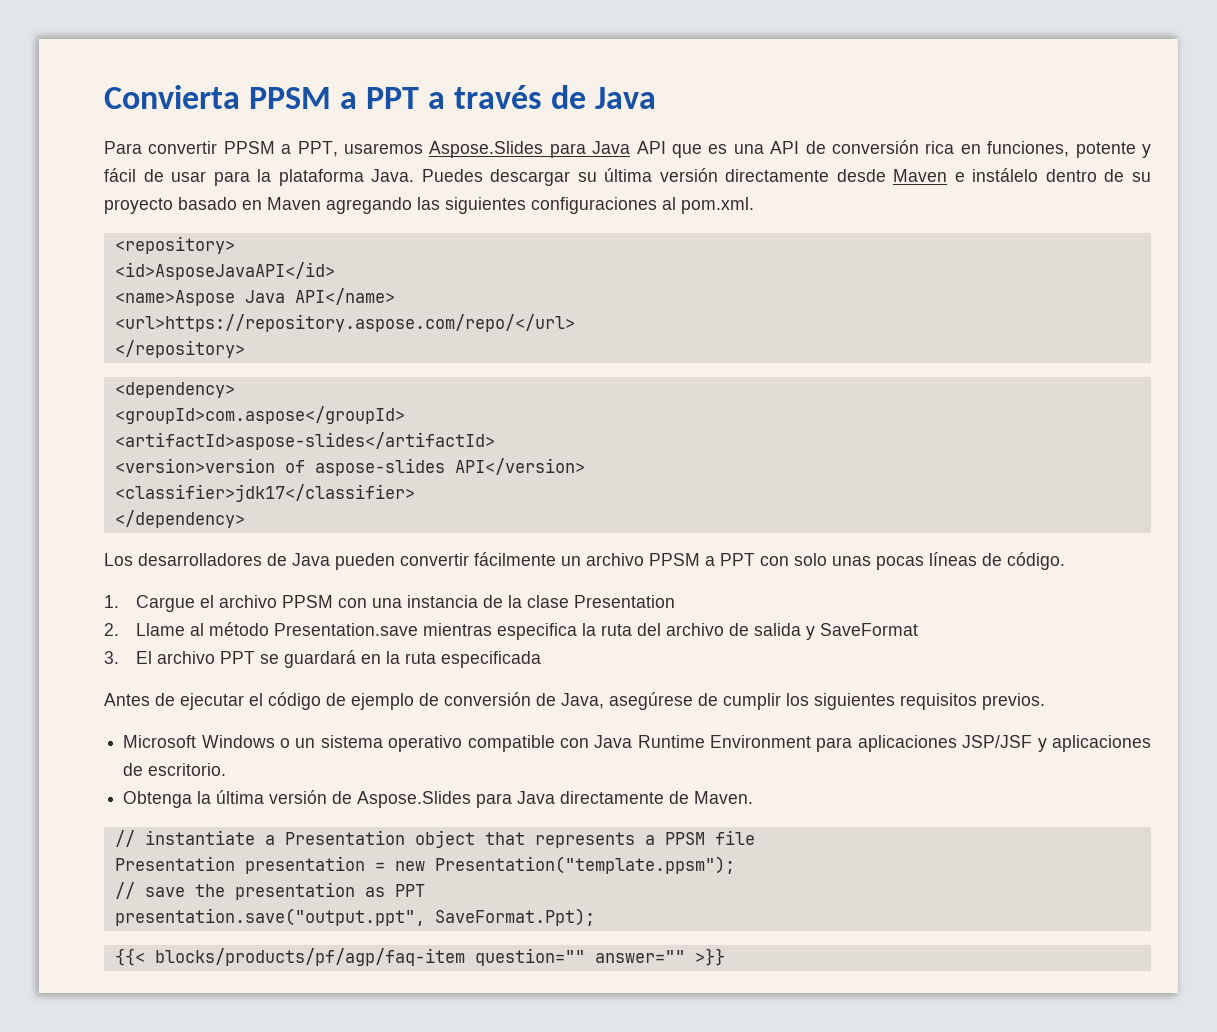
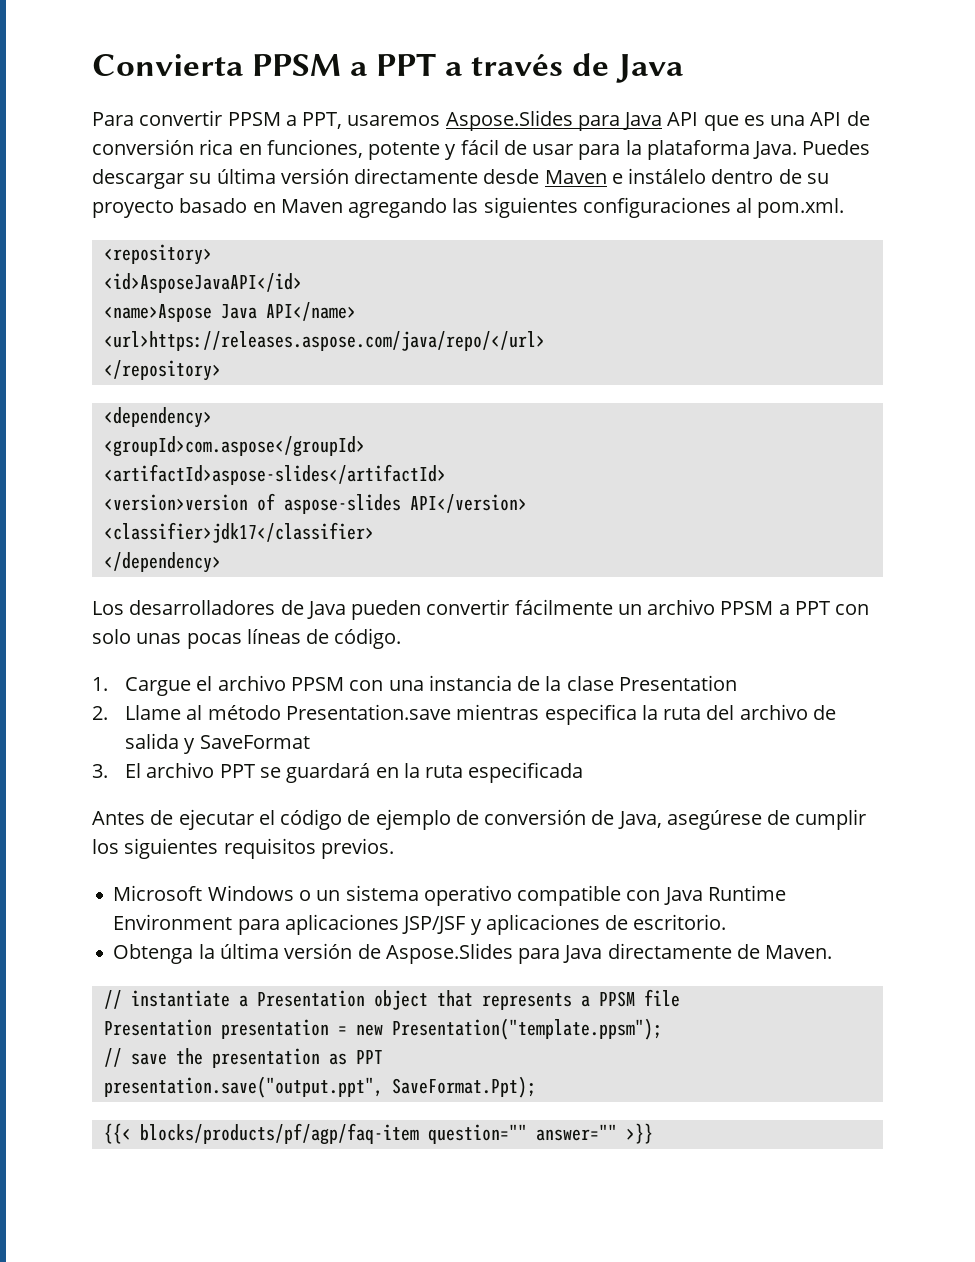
[114,314,575,332] <url>https://repository.aspose.com/repo/</url> -> [103,331,545,351] <url>https://releases.aspose.com/java/repo/</url>

